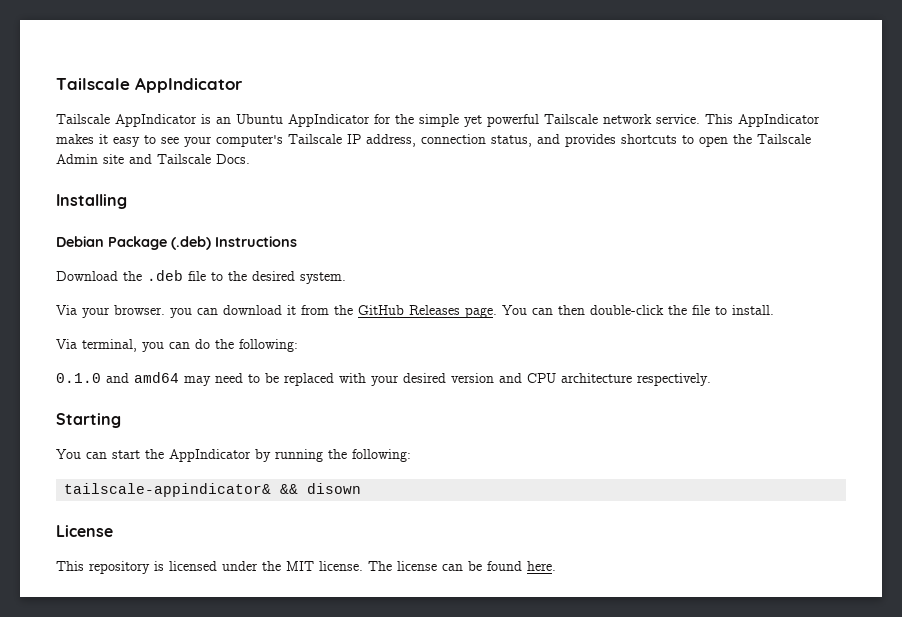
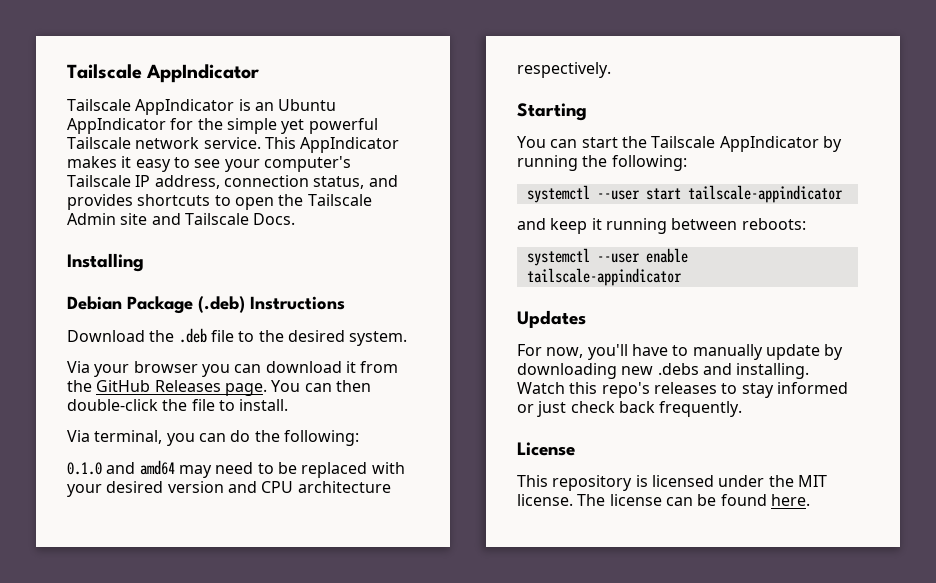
[114,305,165,315] browser. -> [133,361,198,373] browser
(164, 454) none -> [651,136,716,148] Tailscale
[64,483,362,497] tailscale-appindicator& && disown -> [526,185,843,203] [517,218,806,234] [526,248,688,266] [526,268,682,286] [517,310,586,328] [517,344,844,360] [517,363,810,379] [517,382,848,398] [517,401,743,417] systemctl --user start tailscale-appindicator // and keep it running between reboots: // systemctl --user enable tailscale-appindicator // Updates // For now, you'll have to manually update by downloading new .debs and installing. Watch this repo's releases to stay informed or just check back frequently.

